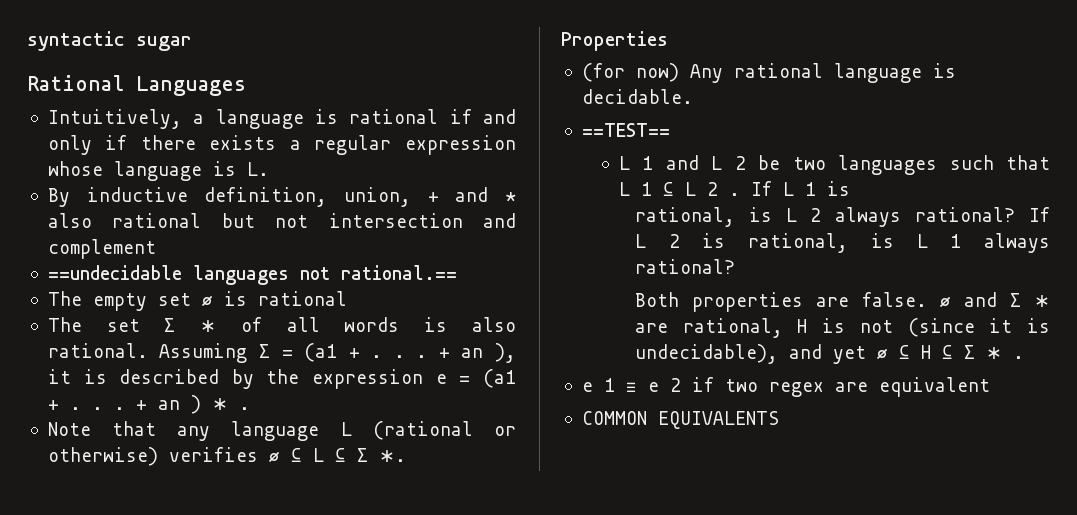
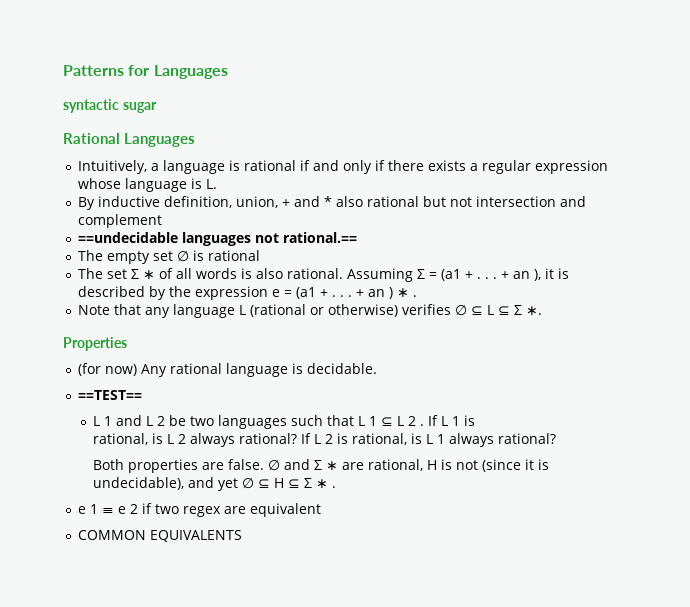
(27, 41) none -> [63,65,228,79] Patterns for Languages //

